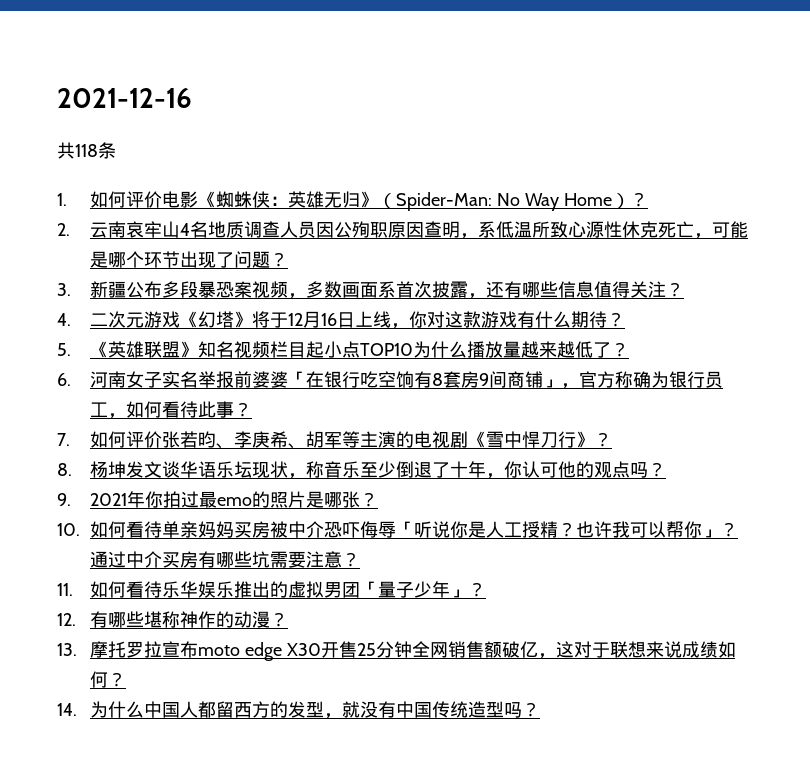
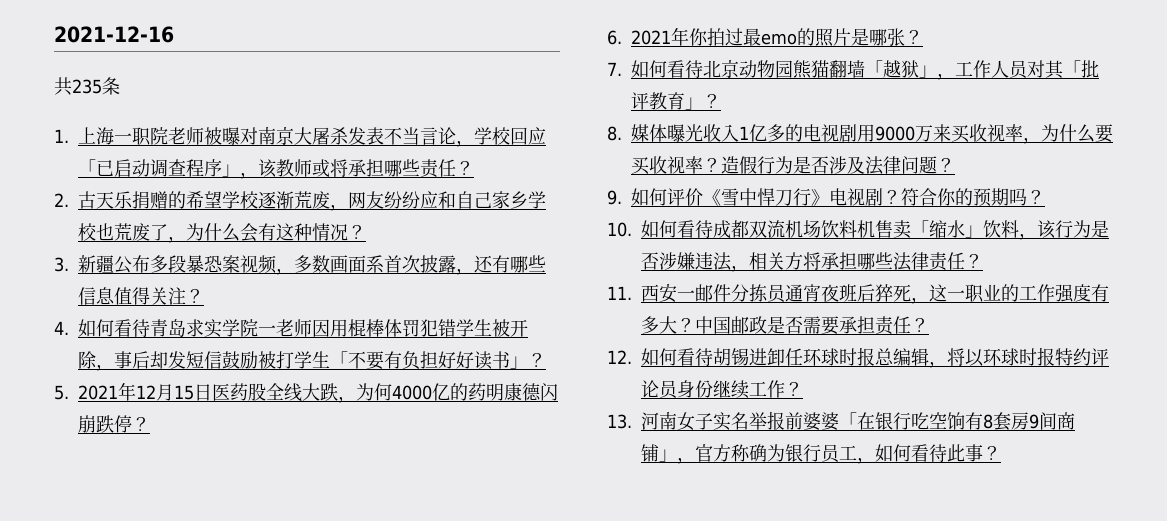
[75,144,98,157] 118 -> [72,79,102,94] 235
[89,191,649,211] [57,221,748,239] [89,251,270,268] 如何评价电影《蜘蛛侠：英雄无归》（Spider-Man: No Way Home）？ // 2.云南哀牢山4名地质调查人员因公殉职原因查明，系低温所致心源性休克死亡，可能是哪个环节出现了问题 -> [78,126,546,147] [78,159,474,179] [54,191,546,211] [78,223,348,243] 上海一职院老师被曝对南京大屠杀发表不当言论，学校回应「已启动调查程序」，该教师或将承担哪些责任？ // 2.古天乐捐赠的希望学校逐渐荒废，网友纷纷应和自己家乡学校也荒废了，为什么会有这种情况
[89,311,625,329] [57,341,629,358] [57,373,71,386] 二次元游戏《幻塔》将于12月16日上线，你对这款游戏有什么期待？ // 5.《英雄联盟》知名视频栏目起小点TOP10为什么播放量越来越低了？ // 6. -> [78,319,528,338] [78,351,546,371] [54,382,558,403] [78,415,150,433] [607,27,923,47] [607,60,1099,80] [631,92,721,110] [607,124,1113,144] [631,156,955,175] [607,188,1045,207] [607,220,1109,240] [641,252,983,272] [607,283,1109,304] [641,316,929,335] [607,347,1109,368] [641,380,803,399] [607,414,632,429] 如何看待青岛求实学院一老师因用棍棒体罚犯错学生被开除，事后却发短信鼓励被打学生「不要有负担好好读书」？ // 5. 2021年12月15日医药股全线大跌，为何4000亿的药明康德闪崩跌停？ // 6. 2021年你拍过最emo的照片是哪张？ // 7.如何看待北京动物园熊猫翻墙「越狱」，工作人员对其「批评教育」？ // 8.媒体曝光收入1亿多的电视剧用9000万来买收视率，为什么要买收视率？造假行为是否涉及法律问题？ // 9.如何评价《雪中悍刀行》电视剧？符合你的预期吗？ // 10.如何看待成都双流机场饮料机售卖「缩水」饮料，该行为是否涉嫌违法，相关方将承担哪些法律责任？ // 11.西安一邮件分拣员通宵夜班后猝死，这一职业的工作强度有多大？中国邮政是否需要承担责任？ // 12.如何看待胡锡进卸任环球时报总编辑，将以环球时报特约评论员身份继续工作？ // 13.
[57,431,612,449] [57,461,666,479] [57,491,378,508] [57,521,738,538] [89,551,360,568] [57,581,486,598] [57,611,288,628] [57,641,736,661] [89,671,126,688] [57,701,540,719] // 7.如何评价张若昀、李庚希、胡军等主演的电视剧《雪中悍刀行》？ // 8.杨坤发文谈华语乐坛现状，称音乐至少倒退了十年，你认可他的观点吗？ // 9. 2021年你拍过最emo的照片是哪张？ // 10.如何看待单亲妈妈买房被中介恐吓侮辱「听说你是人工授精？也许我可以帮你」？通过中介买房有哪些坑需要注意？ // 11.如何看待乐华娱乐推出的虚拟男团「量子少年」？ // 12.有哪些堪称神作的动漫？ // 13.摩托罗拉宣布moto edge X30开售25分钟全网销售额破亿，这对于联想来说成绩如何？ // 14.为什么中国人都留西方的发型，就没有中国传统造型吗？ -> (1001, 453) none

